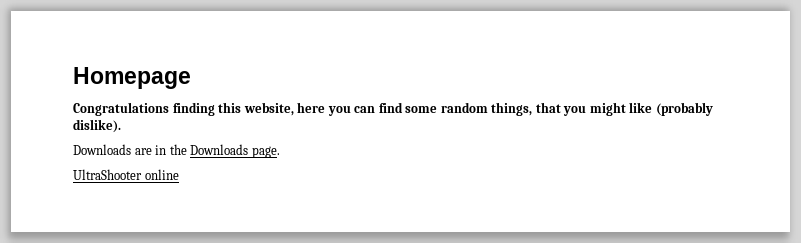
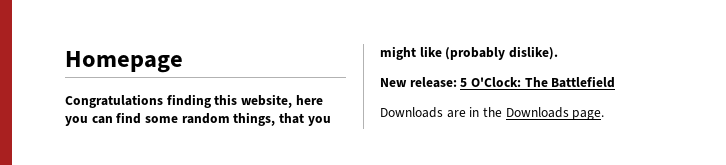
(121, 126) none -> [380,76,616,88] // New release: 5 O'Clock: The Battlefield
[73,169,179,180] // UltraShooter online -> (605, 115) none

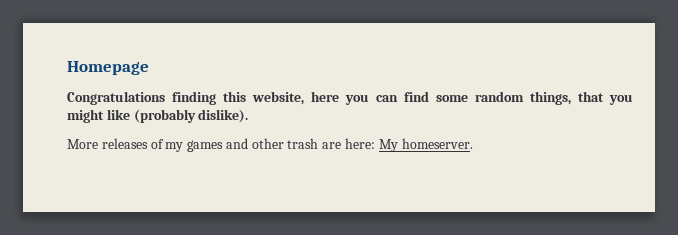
[380,76,616,88] [380,107,605,120] New release: 5 O'Clock: The Battlefield // Downloads are in the Downloads page. -> [67,138,473,152] More releases of my games and other trash are here: My homeserver.

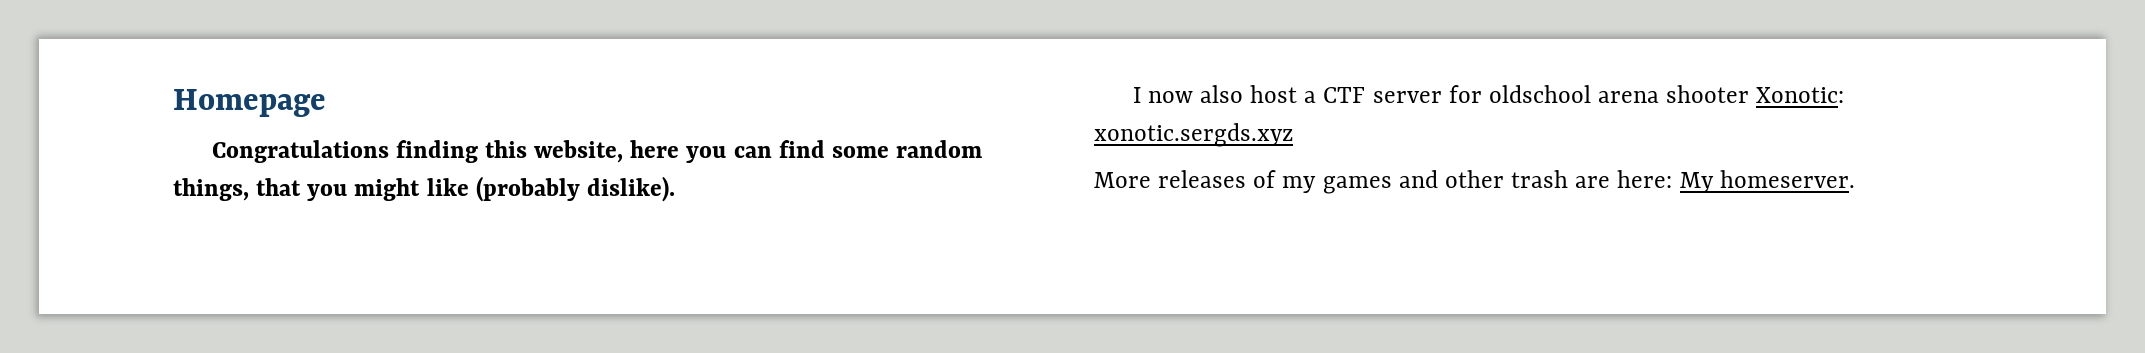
(249, 116) none -> [1132,85,1845,103] [1094,123,1293,147] // I now also host a CTF server for oldschool arena shooter Xonotic: xonotic.sergds.xyz

